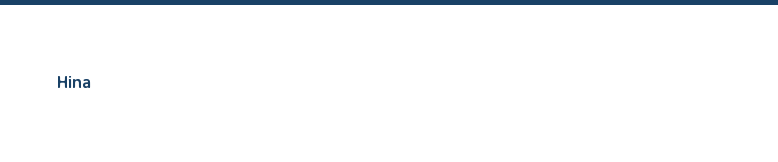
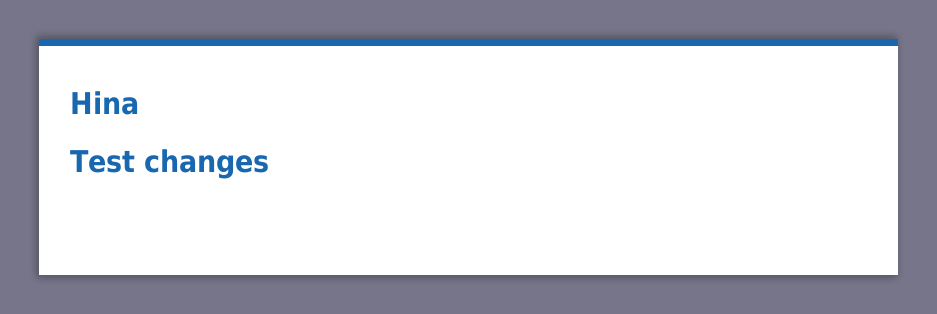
(91, 82) none -> [70,149,269,179] // Test changes

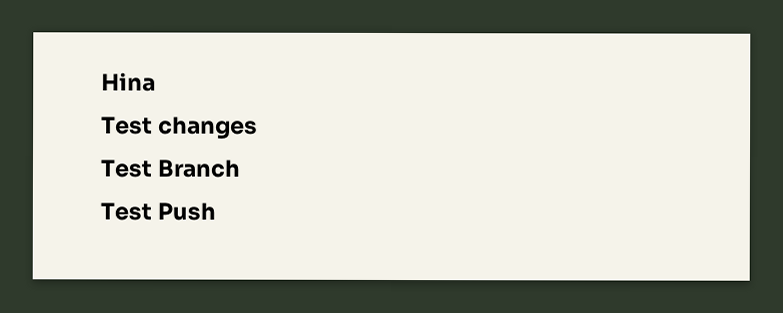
(269, 164) none -> [100,159,241,178] [100,202,217,221] // Test Branch // Test Push

